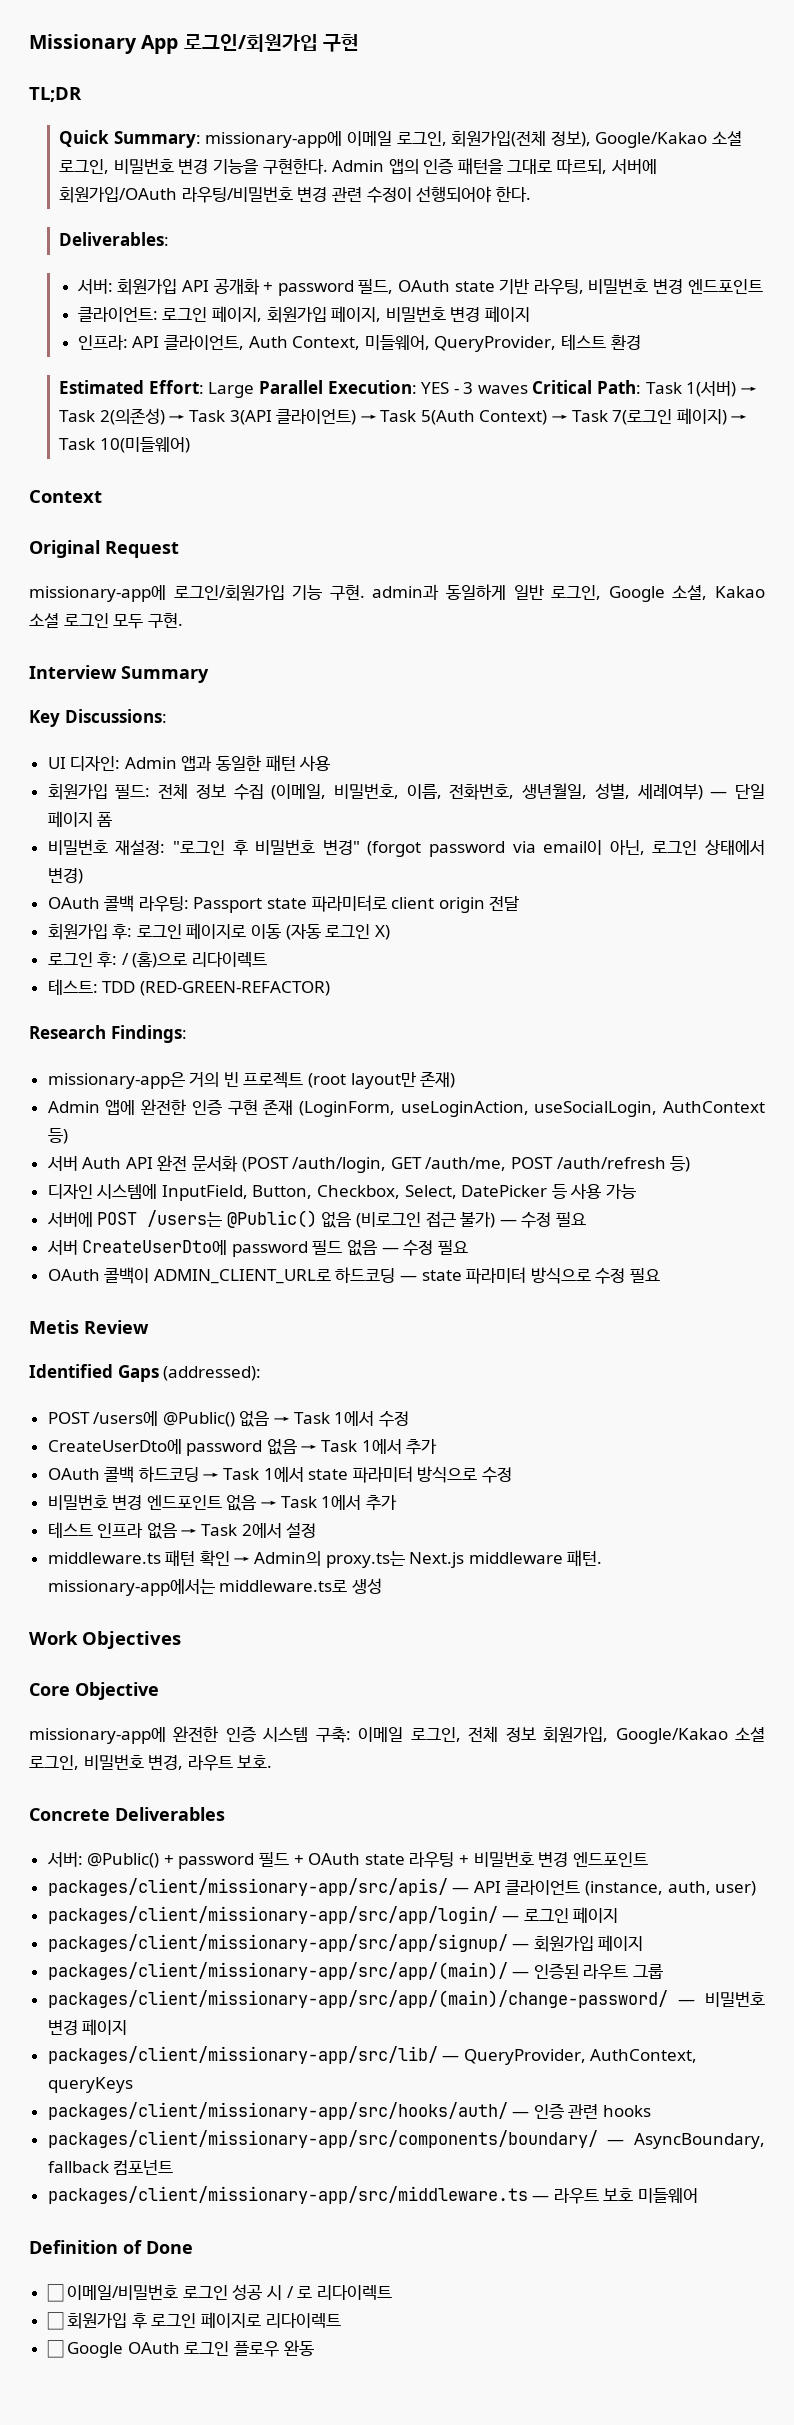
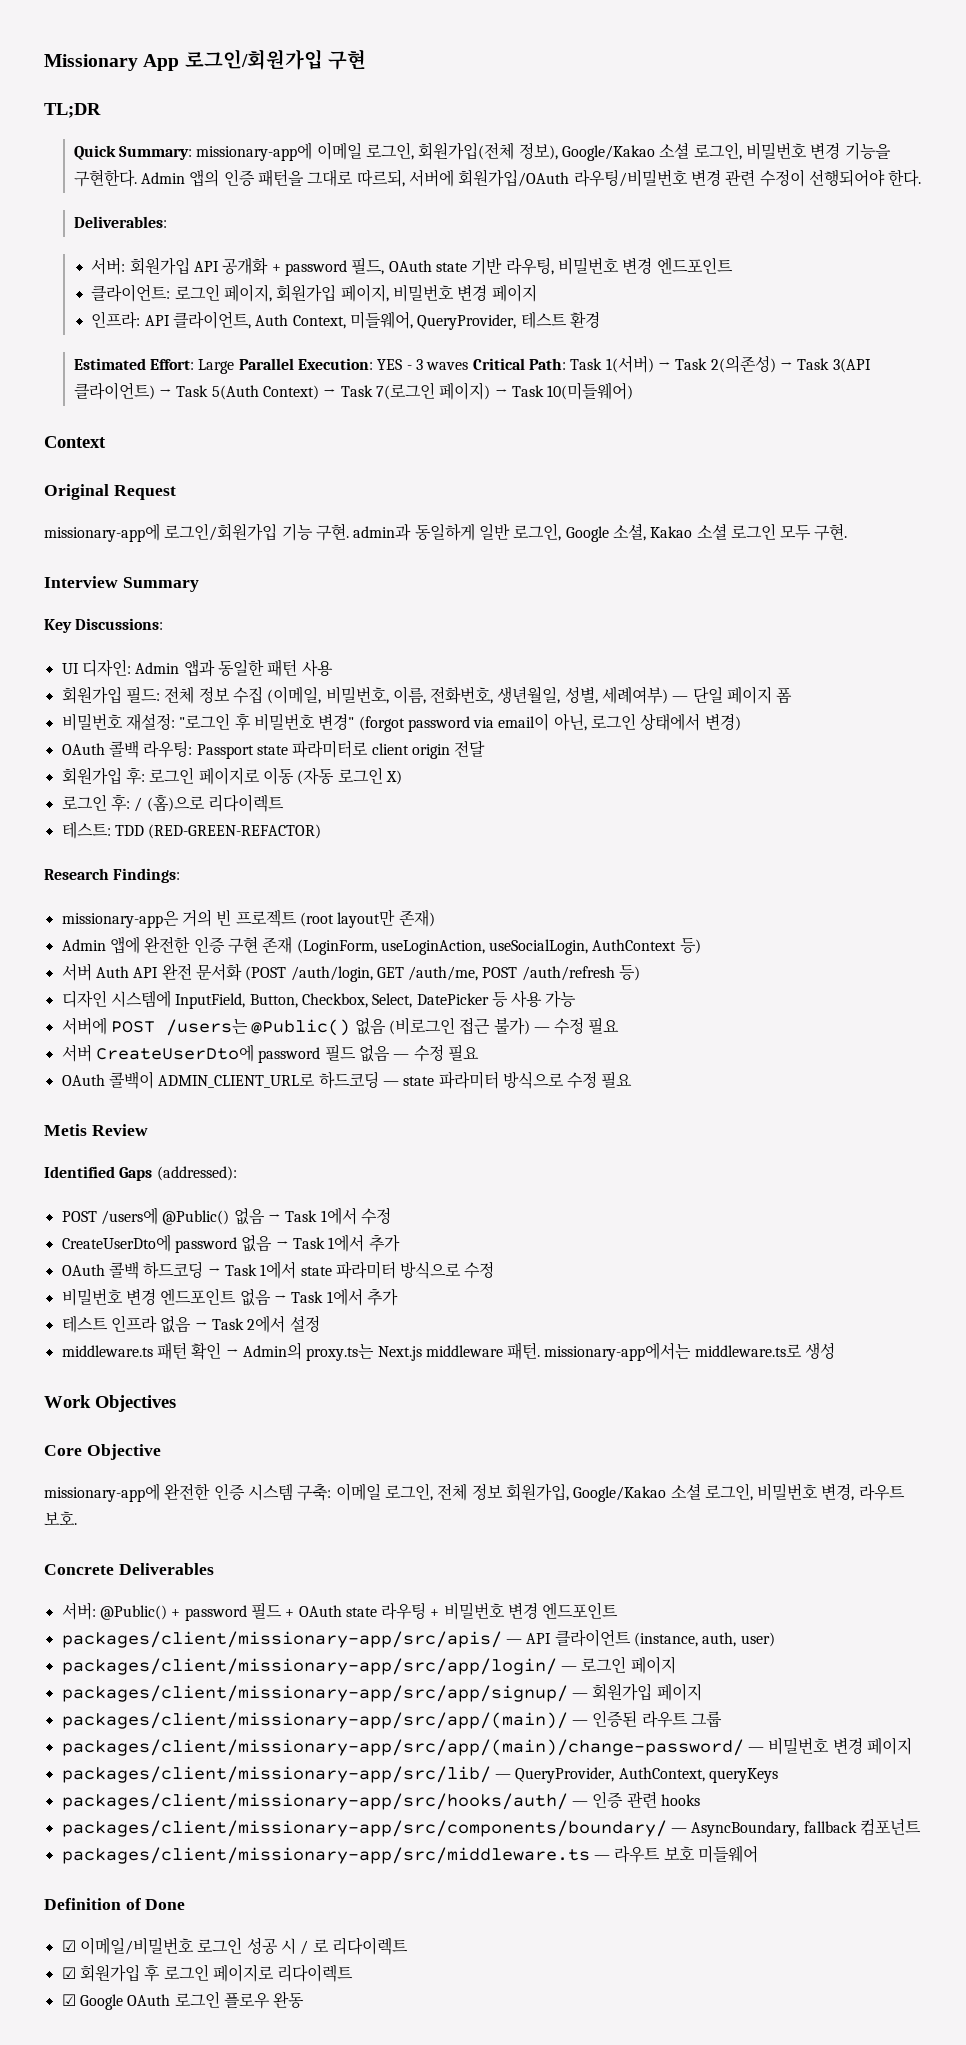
[46,2284,64,2302] ☐ -> [61,1940,76,1952] ☑
[46,2312,64,2330] ☐ -> [61,1967,76,1979] ☑
[46,2340,64,2358] ☐ -> [61,1994,76,2006] ☑

